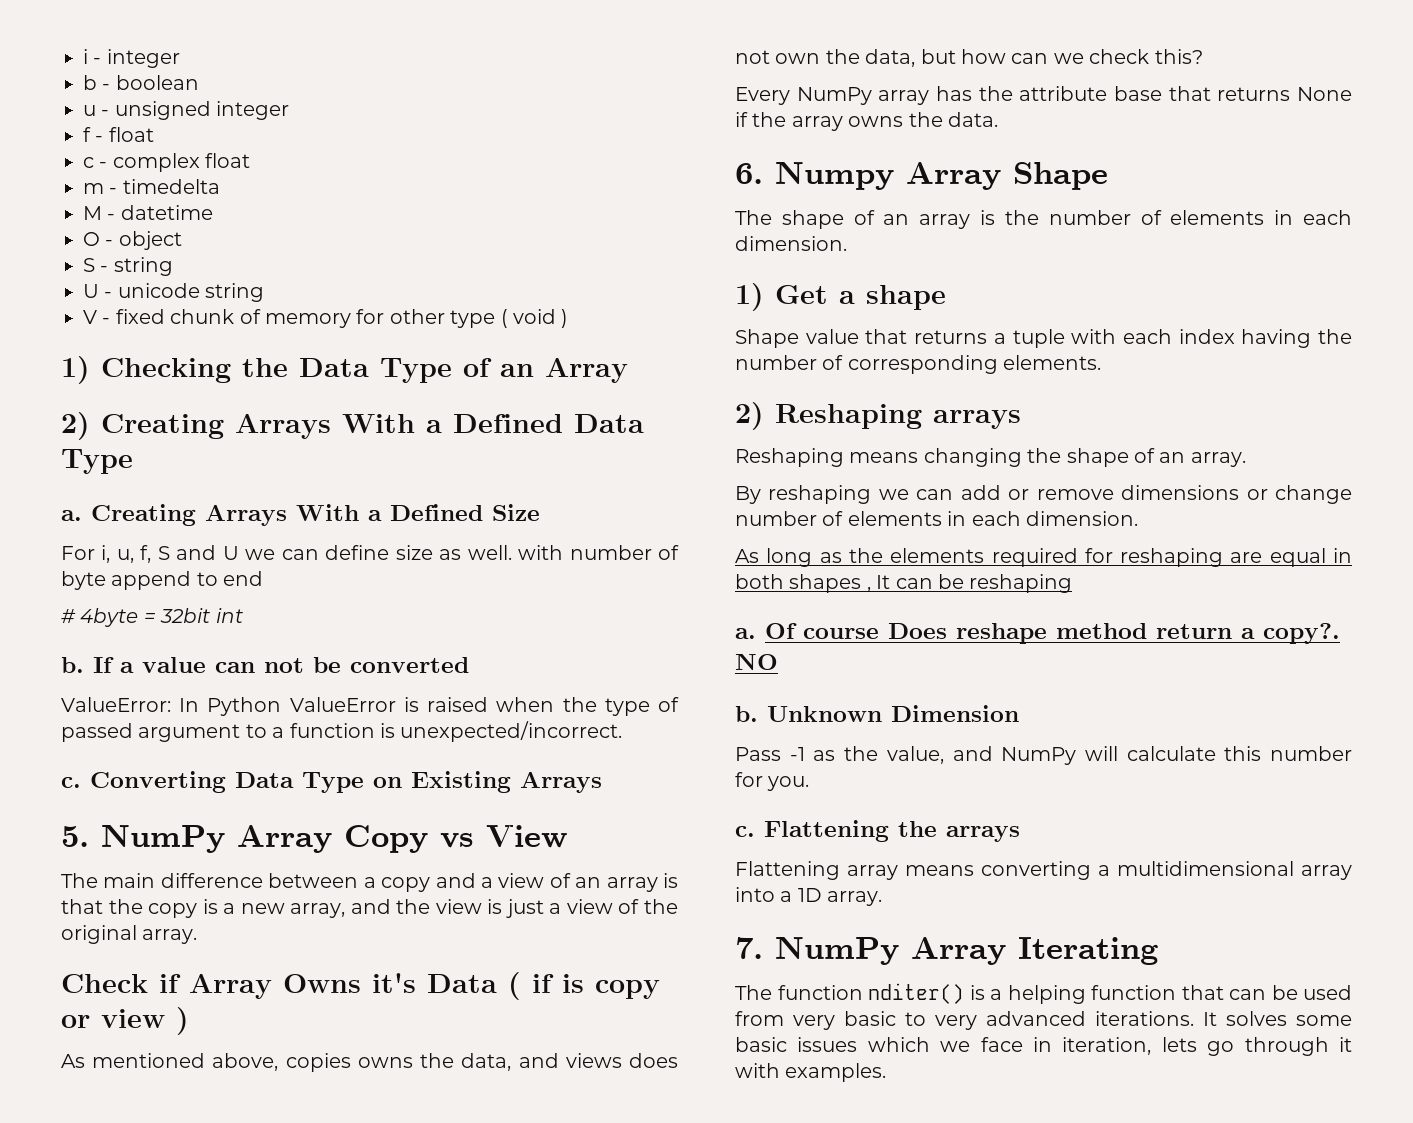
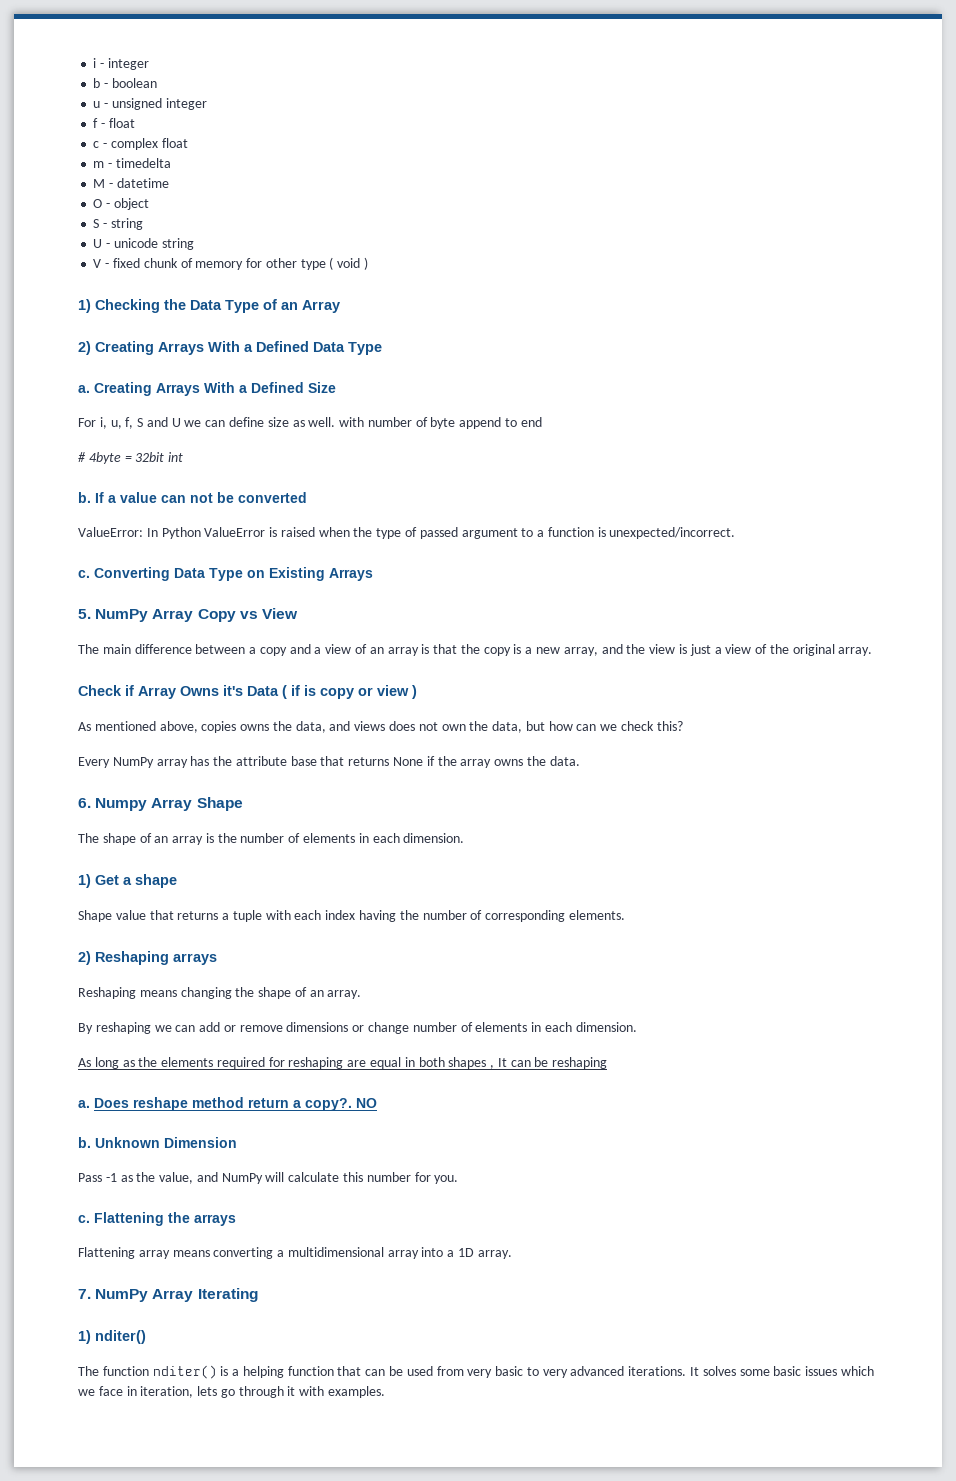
[765,623,879,639] Of course -> (90, 1104) none
(1158, 951) none -> [78,1330,146,1344] // 1) nditer()

